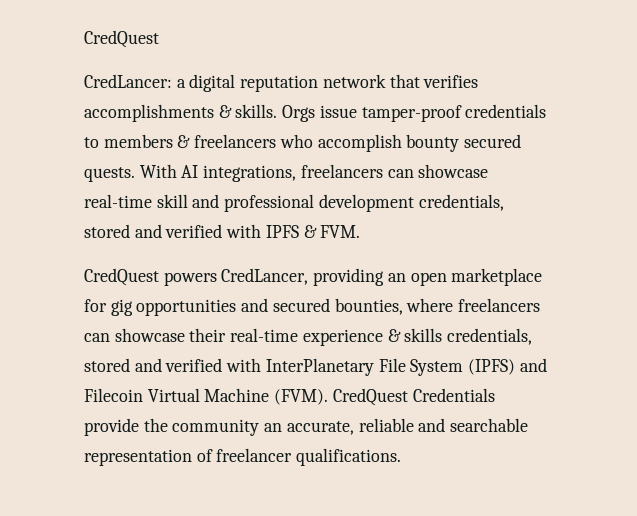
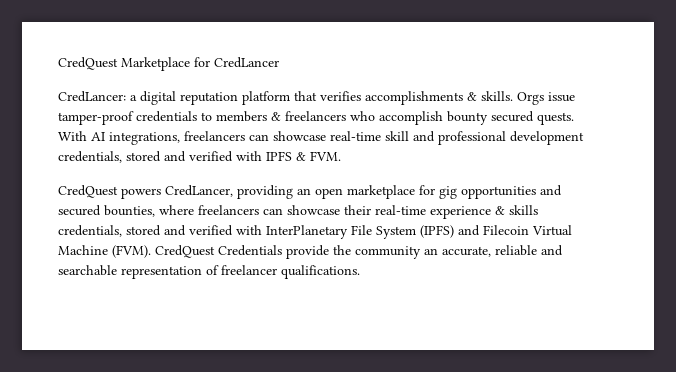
[84,30,159,48] CredQuest -> [58,57,279,71] CredQuest Marketplace for CredLancer
[322,74,386,88] network -> [242,91,290,105] platform

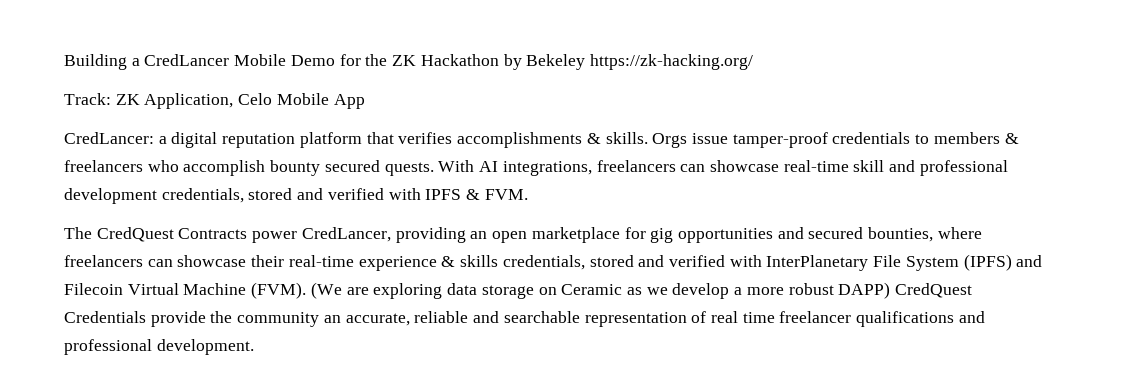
[58,57,279,71] CredQuest Marketplace for CredLancer -> [64,54,753,70] [64,93,365,109] Building a CredLancer Mobile Demo for the ZK Hackathon by Bekeley https://zk-hacking.org/ // Track: ZK Application, Celo Mobile App
[58,185,161,199] CredQuest powers -> [64,227,298,243] The CredQuest Contracts power
(151, 251) none -> [310,282,891,299] (We are exploring data storage on Ceramic as we develop a more robust DAPP)
[221,265,360,279] freelancer qualifications. -> [710,311,985,327] [64,339,254,355] real time freelancer qualifications and professional development.

